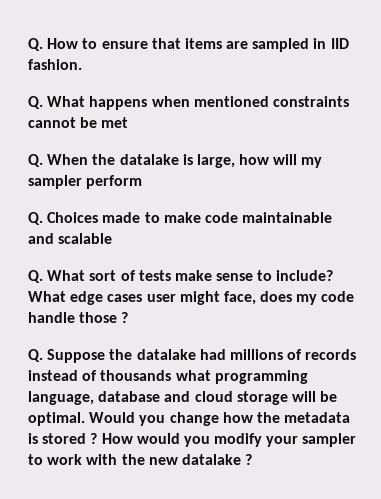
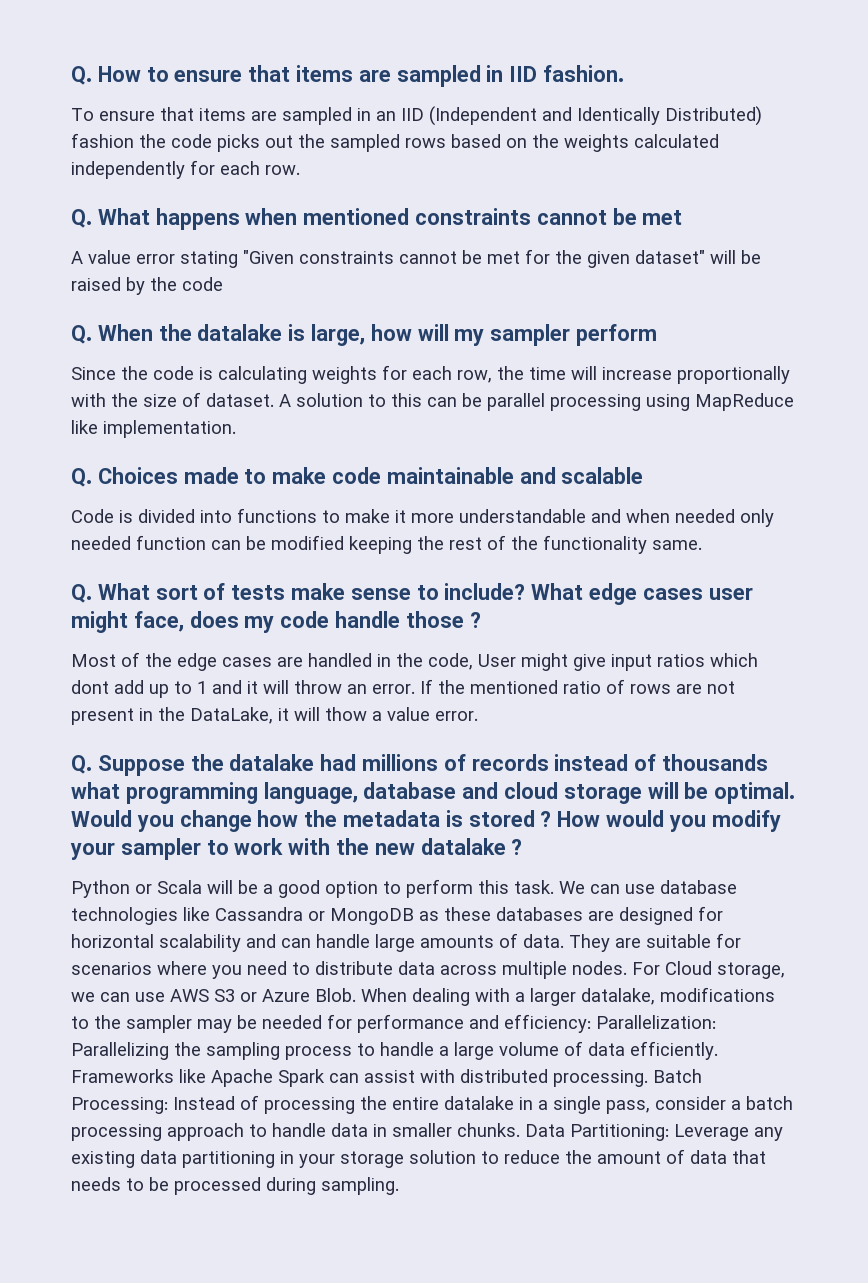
(82, 64) none -> [71,106,762,126] [71,133,719,152] [71,160,300,179] // To ensure that items are sampled in an IID (Independent and Identically Distributed) fashion the code picks out the sampled rows based on the weights calculated independently for each row.
(129, 122) none -> [71,249,761,268] [71,277,223,295] // A value error stating "Given constraints cannot be met for the given dataset" will be raised by the code
(143, 182) none -> [71,365,790,384] [71,392,794,411] [71,420,236,438] // Since the code is calculating weights for each row, the time will increase proportionally with the size of dataset. A solution to this can be parallel processing using MapReduce like implementation.
(113, 238) none -> [71,508,774,527] [71,535,702,554] // Code is divided into functions to make it more understandable and when needed only needed function can be modified keeping the rest of the functionality same.
(129, 317) none -> [71,652,758,671] [71,679,735,698] [71,707,478,725] // Most of the edge cases are handled in the code, User might give input ratios which dont add up to 1 and it will throw an error. If the mentioned ratio of rows are not present in the DataLake, it will thow a value error.
(253, 459) none -> [71,879,737,898] [71,906,723,925] [71,933,741,952] [71,961,785,979] [71,987,775,1006] [71,1014,716,1033] [71,1041,718,1060] [71,1069,702,1087] [71,1095,793,1114] [71,1123,783,1141] [71,1149,766,1168] [71,1177,399,1195] // Python or Scala will be a good option to perform this task. We can use database technologies like Cassandra or MongoDB as these databases are designed for horizontal scalability and can handle large amounts of data. They are suitable for scenarios where you need to distribute data across multiple nodes. For Cloud storage, we can use AWS S3 or Azure Blob. When dealing with a larger datalake, modifications to the sampler may be needed for performance and efficiency: Parallelization: Parallelizing the sampling process to handle a large volume of data efficiently. Frameworks like Apache Spark can assist with distributed processing. Batch Processing: Instead of processing the entire datalake in a single pass, consider a batch processing approach to handle data in smaller chunks. Data Partitioning: Leverage any existing data partitioning in your storage solution to reduce the amount of data that needs to be processed during sampling.

